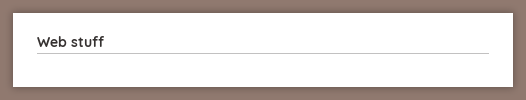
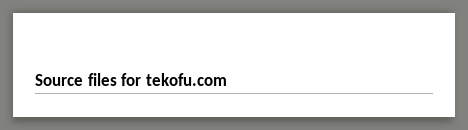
[37,36,105,47] Web stuff -> [35,73,227,86] Source files for tekofu.com

